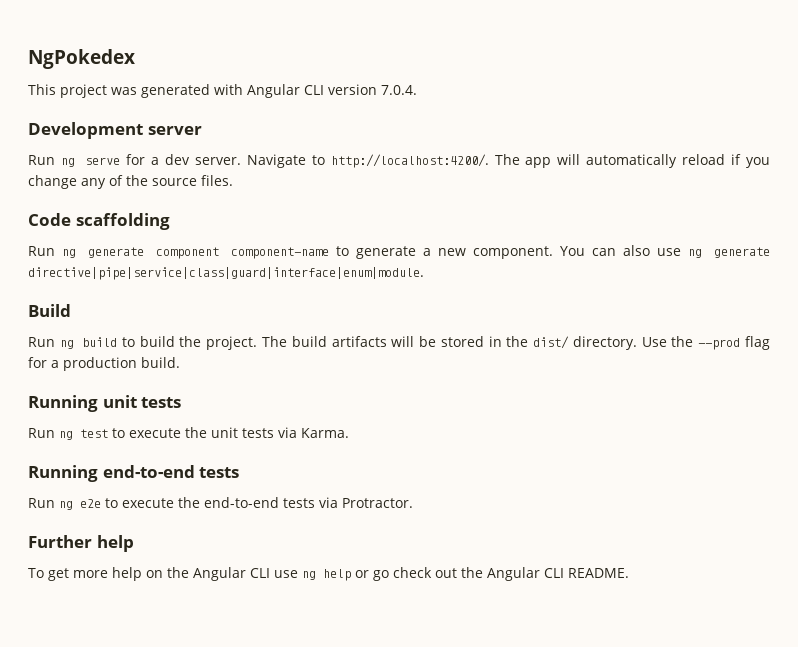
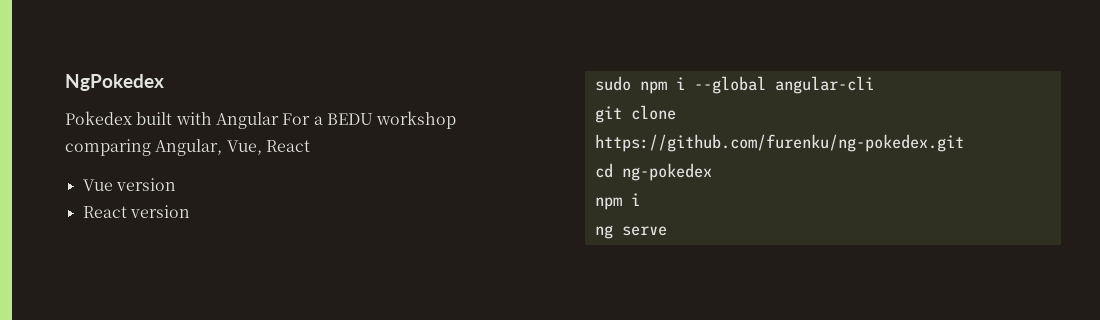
[28,84,417,98] [28,122,202,139] [28,154,771,168] [28,175,233,189] [28,213,170,230] [28,245,771,259] [28,267,424,280] [28,304,71,317] [28,336,771,350] [28,357,180,371] [28,395,182,412] [28,427,349,440] [28,465,240,482] [28,497,413,510] [28,535,134,552] [28,567,629,581] This project was generated with Angular CLI version 7.0.4. // Development server // Run ng serve for a dev server. Navigate to http://localhost:4200/. The app will automatically reload if you change any of the source files. // Code scaffolding // Run ng generate component component-name to generate a new component. You can also use ng generate directive|pipe|service|class|guard|interface|enum|module. // Build // Run ng build to build the project. The build artifacts will be stored in the dist/ directory. Use the --prod flag for a production build. // Running unit tests // Run ng test to execute the unit tests via Karma. // Running end-to-end tests // Run ng e2e to execute the end-to-end tests via Protractor. // Further help // To get more help on the Angular CLI use ng help or go check out the Angular CLI README. -> [65,111,457,129] [65,139,310,156] [82,178,176,191] [82,205,190,218] [594,76,874,94] [594,105,676,123] [594,134,964,152] [594,163,712,181] [594,193,640,210] [594,225,667,239] Pokedex built with Angular For a BEDU workshop comparing Angular, Vue, React // Vue version // React version // sudo npm i --global angular-cli // git clone https://github.com/furenku/ng-pokedex.git // cd ng-pokedex // npm i // ng serve

